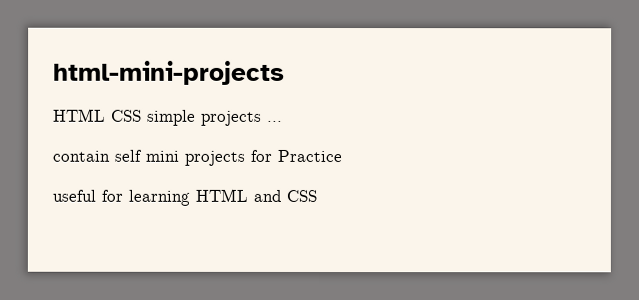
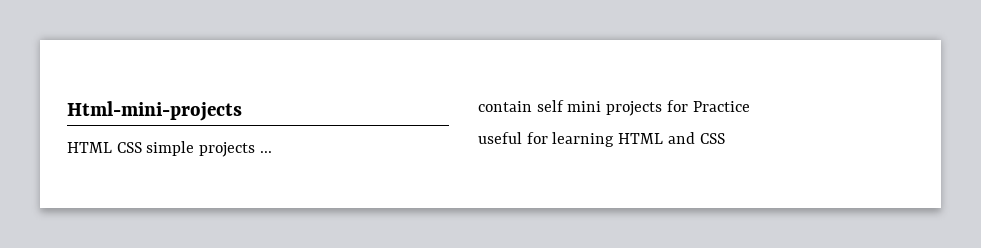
[53,60,285,85] html-mini-projects -> [67,101,242,121] Html-mini-projects

